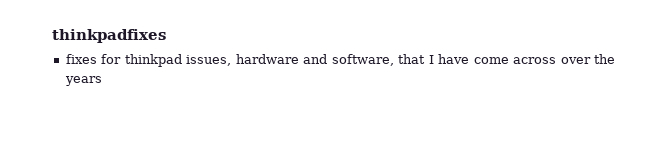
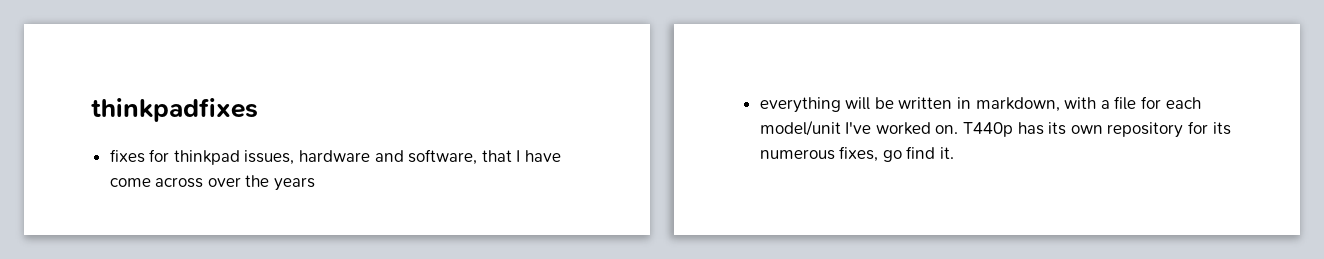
(102, 81) none -> [759,96,1201,113] [759,120,1231,138] [759,146,955,162] // everything will be written in markdown, with a file for each model/unit I've worked on. T440p has its own repository for its numerous fixes, go find it.

